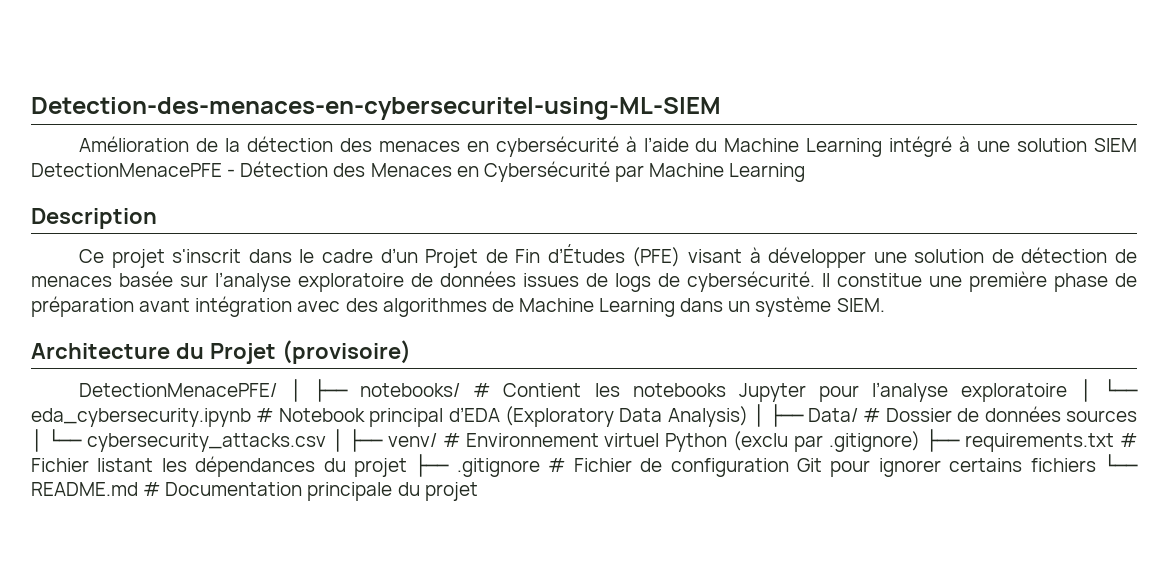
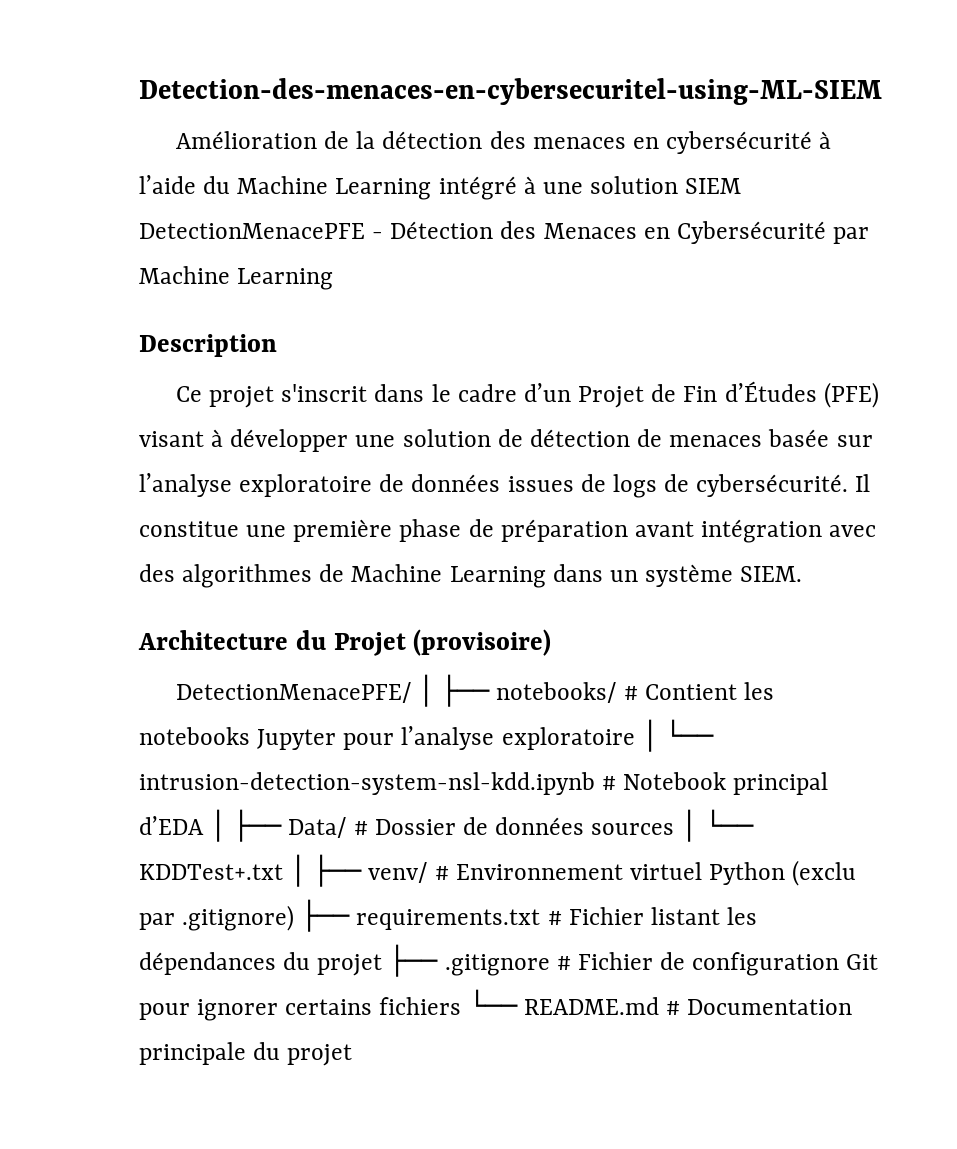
[31,408,251,427] eda_cybersecurity.ipynb -> [139,772,595,795] intrusion-detection-system-nsl-kdd.ipynb
[504,406,748,427] (Exploratory Data Analysis) -> (204, 825) none
[86,433,326,452] cybersecurity_attacks.csv -> [139,864,283,880] KDDTest+.txt

